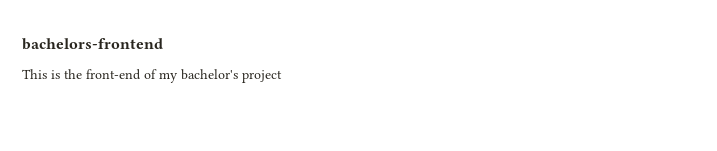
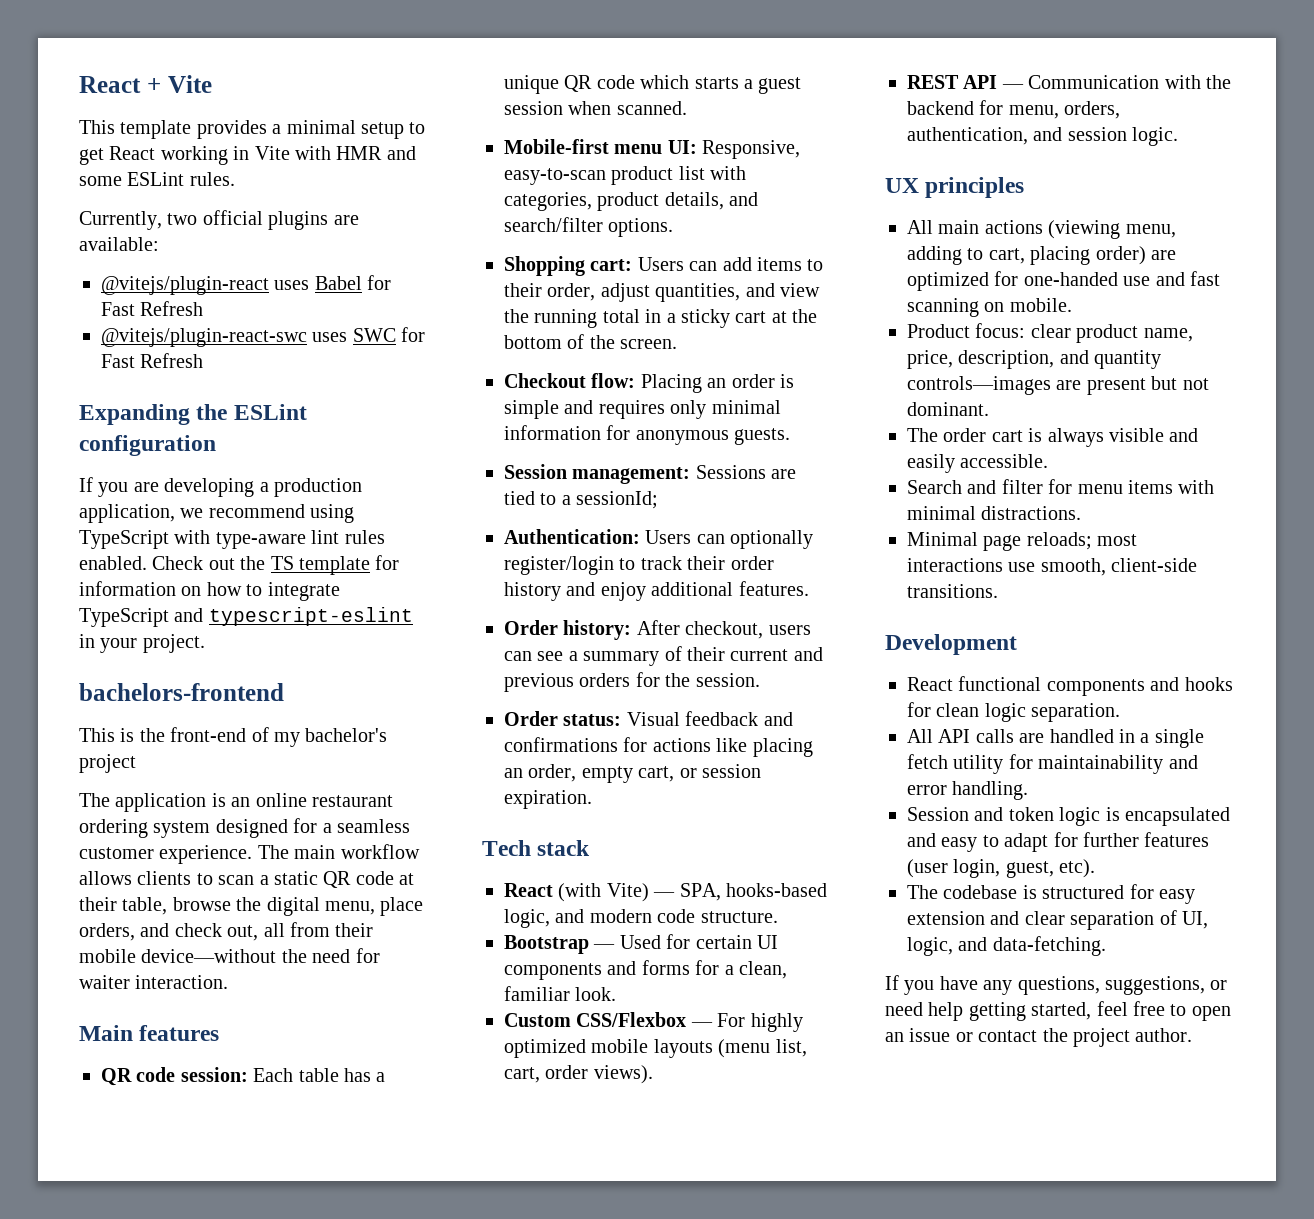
(22, 44) none -> [79,75,212,93] [79,120,426,139] [79,146,416,165] [79,172,235,186] [79,210,359,230] [79,237,159,251] [101,275,392,295] [101,301,204,316] [101,327,426,347] [101,353,204,368] [79,404,307,425] [79,435,216,456] [79,477,362,497] [79,504,355,523] [79,530,385,549] [79,555,400,575] [79,581,340,601] [79,607,413,627] [79,634,205,653] React + Vite // This template provides a minimal setup to get React working in Vite with HMR and some ESLint rules. // Currently, two official plugins are available: // @vitejs/plugin-react uses Babel for Fast Refresh // @vitejs/plugin-react-swc uses SWC for Fast Refresh // Expanding the ESLint configuration // If you are developing a production application, we recommend using TypeScript with type-aware lint rules enabled. Check out the TS template for information on how to integrate TypeScript and typescript-eslint in your project. //
(282, 76) none -> [79,793,393,812] [79,818,410,838] [79,844,420,864] [79,871,415,888] [79,897,424,916] [79,922,374,941] [79,948,380,963] [79,975,229,989] [79,1025,220,1041] [101,1067,386,1086] [504,75,802,94] [504,101,687,115] [504,139,801,159] [504,166,747,185] [504,192,759,211] [504,217,674,237] [504,256,824,276] [504,283,820,302] [504,309,818,328] [504,334,678,349] [504,373,794,393] [504,400,781,419] [504,425,791,445] [504,464,797,484] [504,491,659,509] [504,529,814,549] [504,556,774,575] [504,581,809,601] [504,620,811,640] [504,646,823,666] [504,672,760,692] [504,711,793,726] [504,737,813,757] [504,764,761,783] [504,790,592,809] [482,840,591,856] [504,883,827,902] [504,909,778,928] [504,934,778,954] [504,960,787,980] [504,986,617,1001] [504,1012,803,1032] [504,1039,807,1058] [504,1065,653,1084] [907,75,1231,89] [907,100,1121,119] [907,127,1179,146] [885,177,1025,198] [907,220,1176,239] [907,246,1176,265] [907,271,1220,291] [907,298,1072,317] [907,323,1193,343] [907,350,1162,369] [907,376,1209,395] [907,402,989,416] [907,428,1199,447] [907,454,1049,473] [907,479,1215,494] [907,506,1082,520] [907,532,1138,551] [907,558,1198,576] [907,584,998,598] [885,634,1017,655] [907,676,1233,696] [907,702,1121,722] [907,729,1204,748] [907,754,1198,774] [907,781,1029,800] [907,807,1230,826] [907,832,1210,852] [907,859,1096,878] [907,884,1195,904] [907,910,1208,930] [907,936,1106,956] [885,975,1228,995] [885,1001,1231,1021] [885,1028,1193,1047] // The application is an online restaurant ordering system designed for a seamless customer experience. The main workflow allows clients to scan a static QR code at their table, browse the digital menu, place orders, and check out, all from their mobile device—without the need for waiter interaction. // Main features // QR code session: Each table has a unique QR code which starts a guest session when scanned. // Mobile-first menu UI: Responsive, easy-to-scan product list with categories, product details, and search/filter options. // Shopping cart: Users can add items to their order, adjust quantities, and view the running total in a sticky cart at the bottom of the screen. // Checkout flow: Placing an order is simple and requires only minimal information for anonymous guests. // Session management: Sessions are tied to a sessionId; // Authentication: Users can optionally register/login to track their order history and enjoy additional features. // Order history: After checkout, users can see a summary of their current and previous orders for the session. // Order status: Visual feedback and confirmations for actions like placing an order, empty cart, or session expiration. // Tech stack // React (with Vite) — SPA, hooks-based logic, and modern code structure. // Bootstrap — Used for certain UI components and forms for a clean, familiar look. // Custom CSS/Flexbox — For highly optimized mobile layouts (menu list, cart, order views). // REST API — Communication with the backend for menu, orders, authentication, and session logic. // UX principles // All main actions (viewing menu, adding to cart, placing order) are optimized for one-handed use and fast scanning on mobile. // Product focus: clear product name, price, description, and quantity controls—images are present but not dominant. // The order cart is always visible and easily accessible. // Search and filter for menu items with minimal distractions. // Minimal page reloads; most interactions use smooth, client-side transitions. // Development // React functional components and hooks for clean logic separation. // All API calls are handled in a single fetch utility for maintainability and error handling. // Session and token logic is encapsulated and easy to adapt for further features (user login, guest, etc). // The codebase is structured for easy extension and clear separation of UI, logic, and data-fetching. // If you have any questions, suggestions, or need help getting started, feel free to open an issue or contact the project author.

